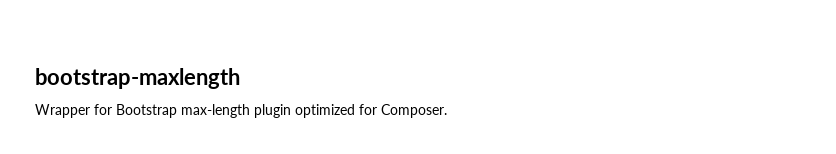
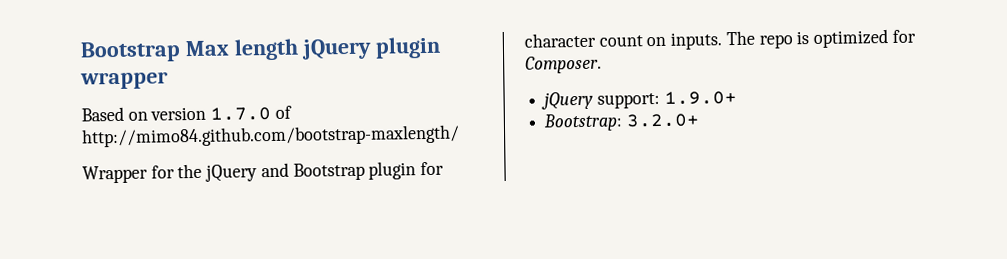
[35,68,240,89] [35,104,447,118] bootstrap-maxlength // Wrapper for Bootstrap max-length plugin optimized for Composer. -> [80,36,441,63] [80,71,168,90] [81,105,292,122] [81,124,460,148] [82,161,445,184] [524,29,916,50] [525,55,602,74] [541,90,737,110] [543,113,699,132] Bootstrap Max length jQuery plugin wrapper // Based on version 1.7.0 of http://mimo84.github.com/bootstrap-maxlength/ // Wrapper for the jQuery and Bootstrap plugin for character count on inputs. The repo is optimized for Composer. // jQuery support: 1.9.0+ // Bootstrap: 3.2.0+

